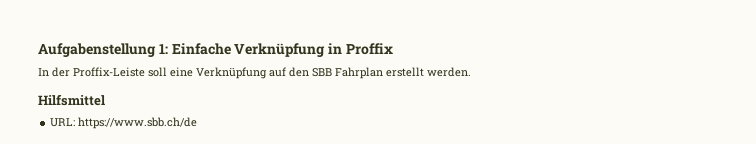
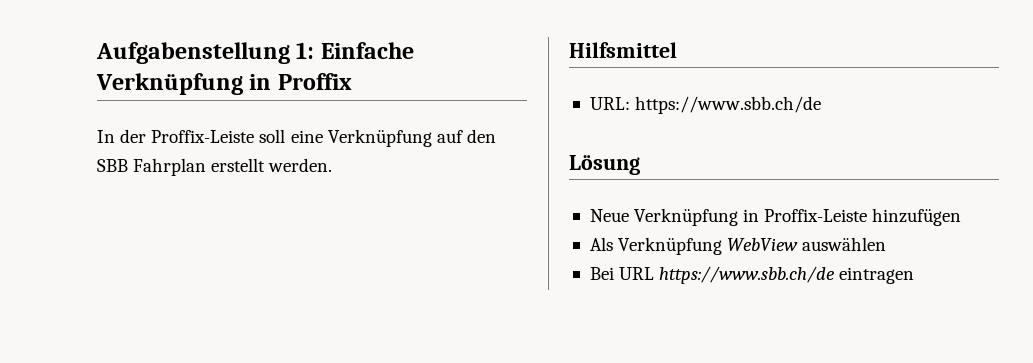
(198, 123) none -> [569,155,640,175] [589,208,962,226] [589,237,887,255] [589,266,915,284] // Lösung // Neue Verknüpfung in Proffix-Leiste hinzufügen // Als Verknüpfung WebView auswählen // Bei URL https://www.sbb.ch/de eintragen

